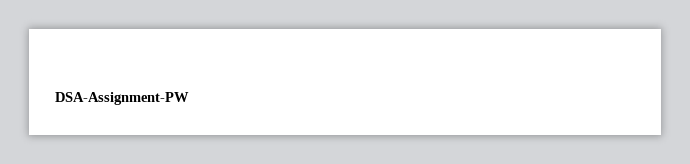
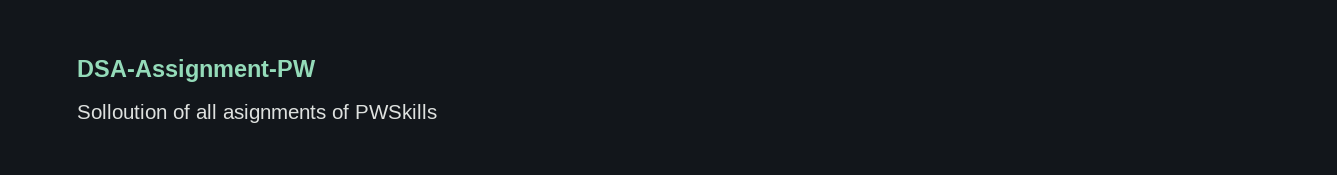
(189, 98) none -> [77,104,437,123] // Solloution of all asignments of PWSkills

